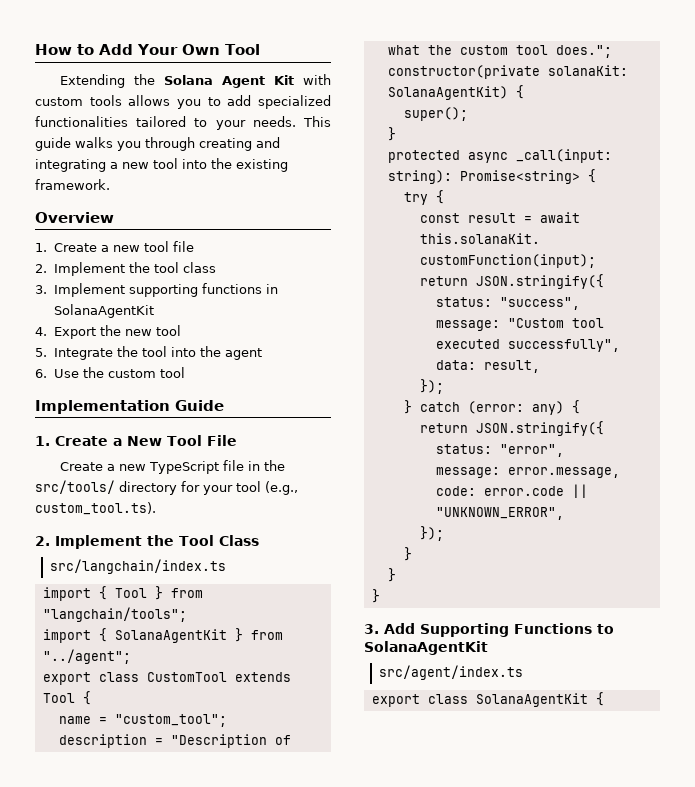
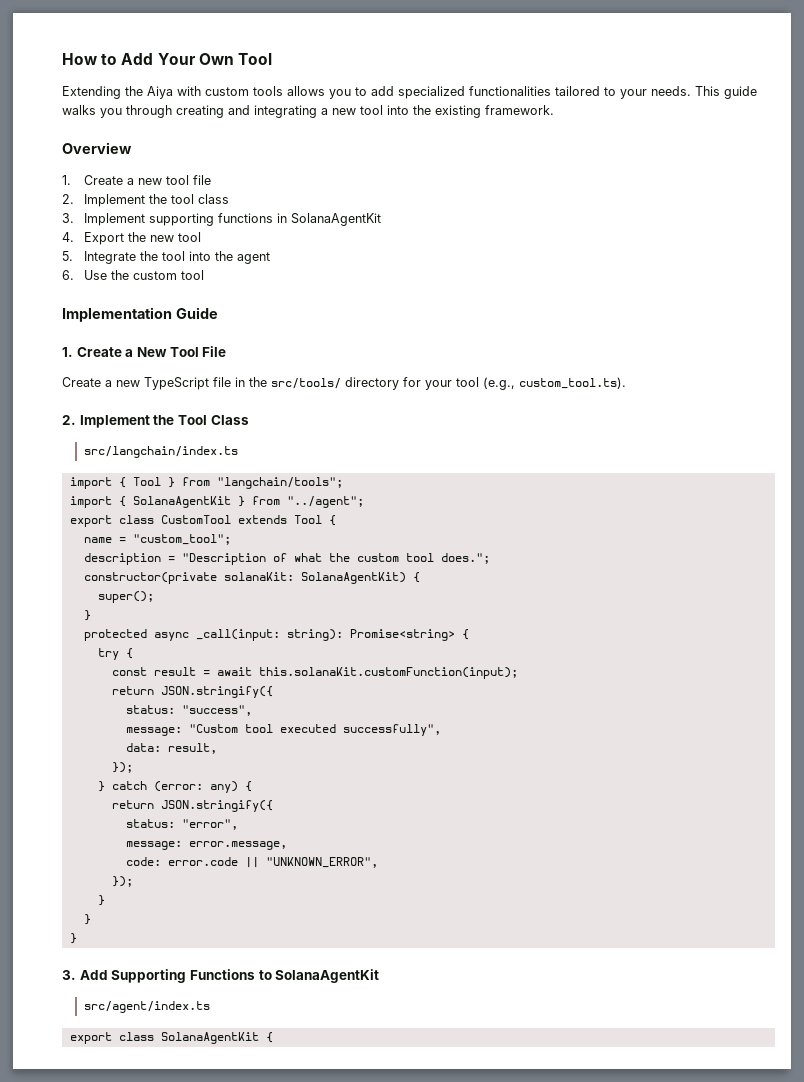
[163,75,294,88] Solana Agent Kit -> [147,86,173,99] Aiya

